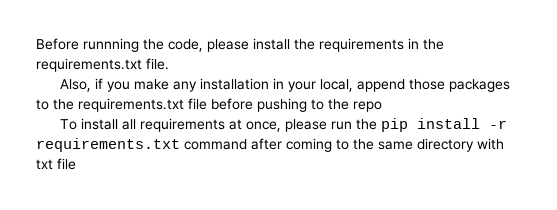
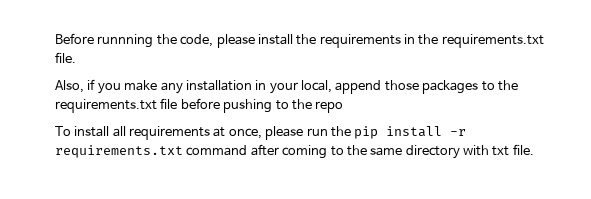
[57,158,76,170] file -> [512,144,534,155] file.

